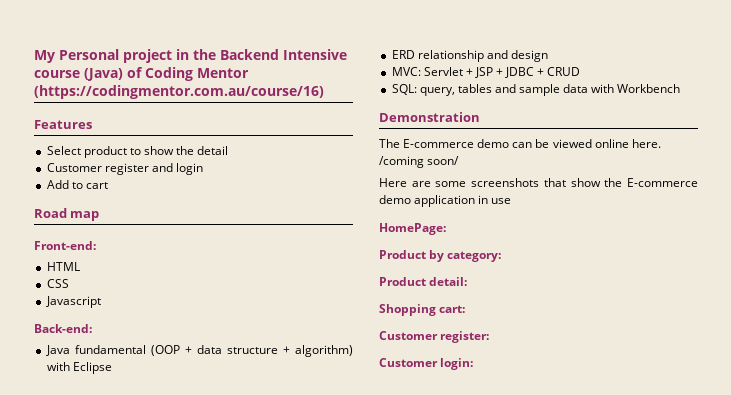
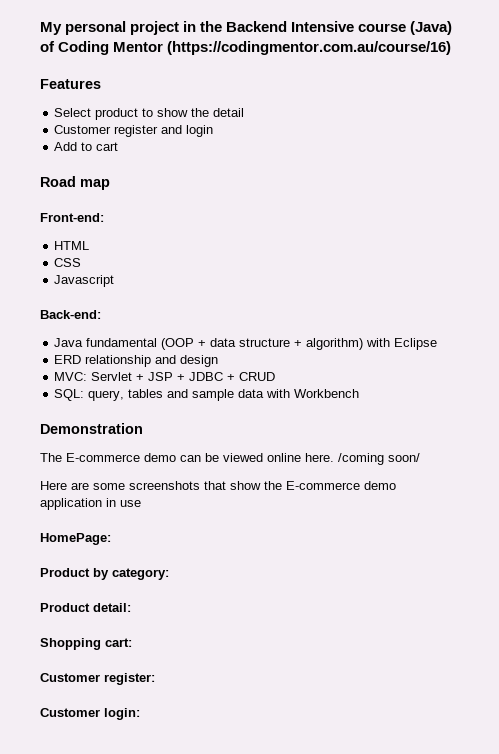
[59,49,119,60] Personal -> [65,21,127,35] personal

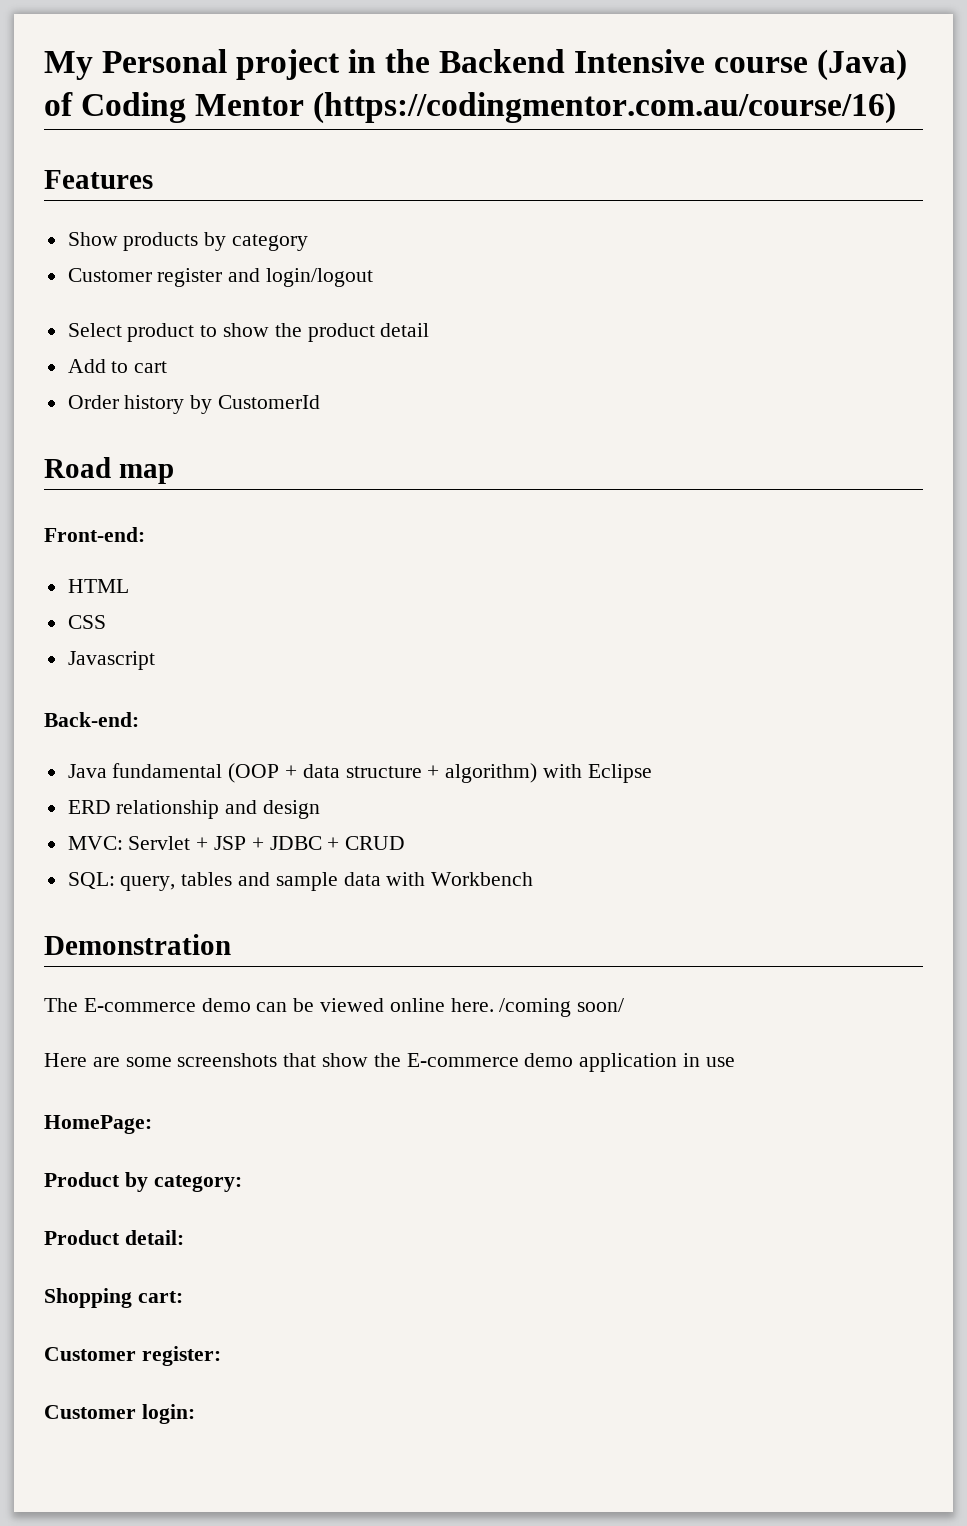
[65,21,127,35] personal -> [102,49,228,73] Personal
(101, 84) none -> [67,232,309,251] [67,268,374,287] // Show products by category // Customer register and login/logout
(210, 112) none -> [307,323,375,342] product
[54,125,214,137] // Customer register and login -> (430, 330) none
(119, 146) none -> [67,395,321,414] // Order history by CustomerId

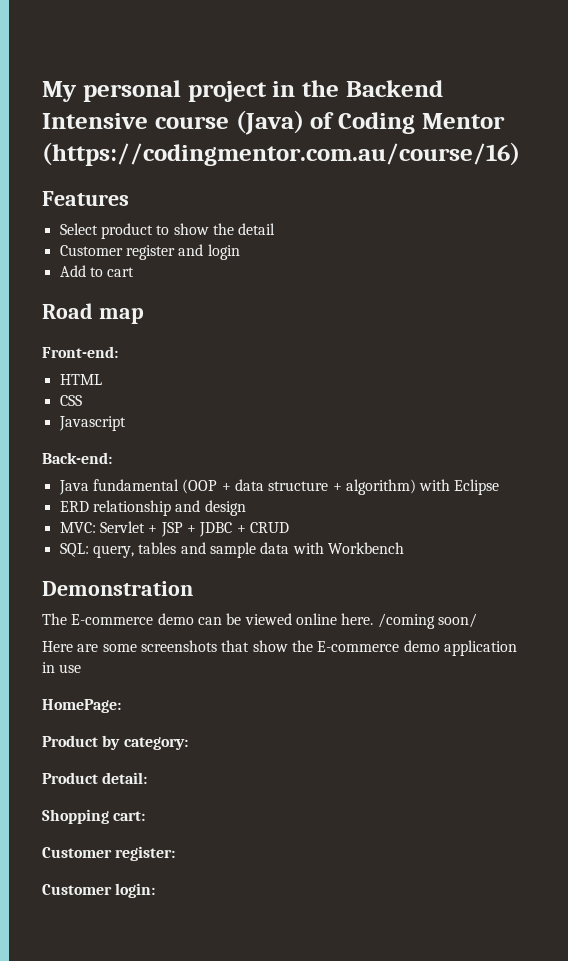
[102,49,228,73] Personal -> [82,80,181,102] personal
[67,232,309,251] [67,268,374,287] // Show products by category // Customer register and login/logout -> (129, 198) none
[307,323,375,342] product -> (234, 229) none
(430, 330) none -> [59,244,240,260] // Customer register and login
[67,395,321,414] // Order history by CustomerId -> (135, 272) none

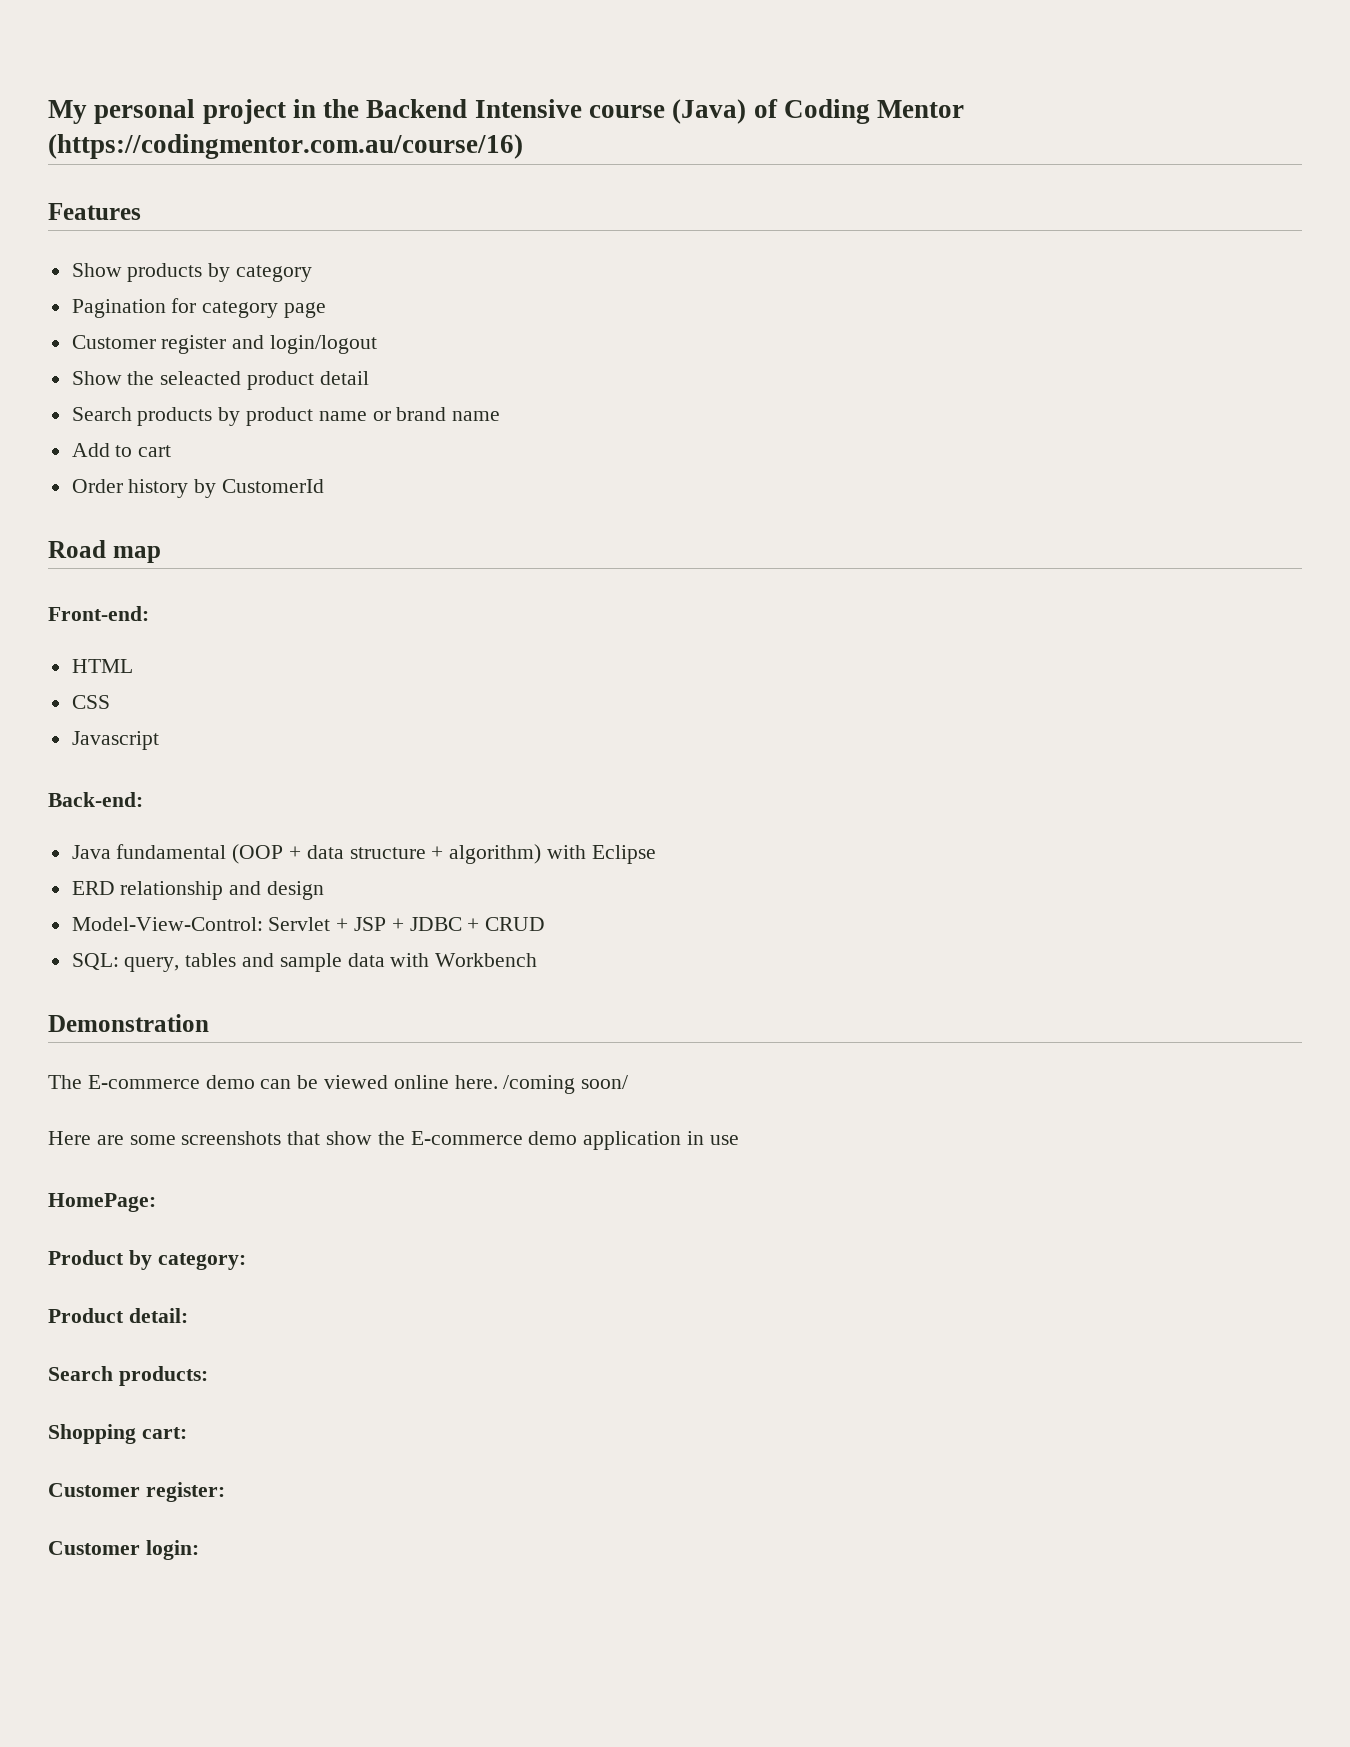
[59,223,276,239] [59,244,240,260] Select product to show the detail // Customer register and login -> [71,263,313,282] [71,298,327,318] [71,335,378,354] [71,371,369,390] [71,407,501,426] Show products by category // Pagination for category page // Customer register and login/logout // Show the seleacted product detail // Search products by product name or brand name
(135, 272) none -> [71,479,325,498] // Order history by CustomerId
[59,522,96,533] MVC: -> [71,917,263,931] Model-View-Control:
(148, 778) none -> [48,1366,208,1386] // Search products:

